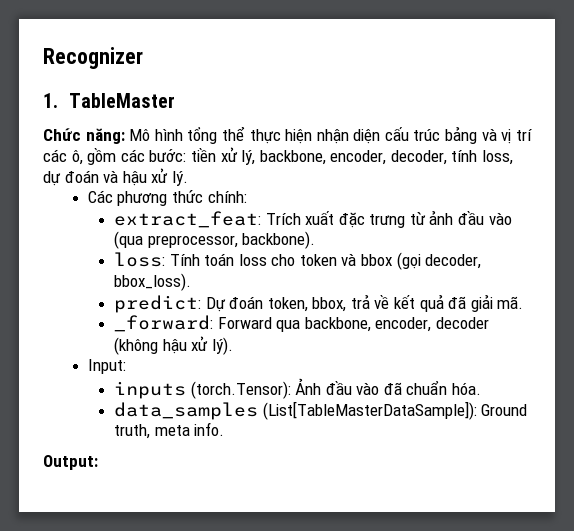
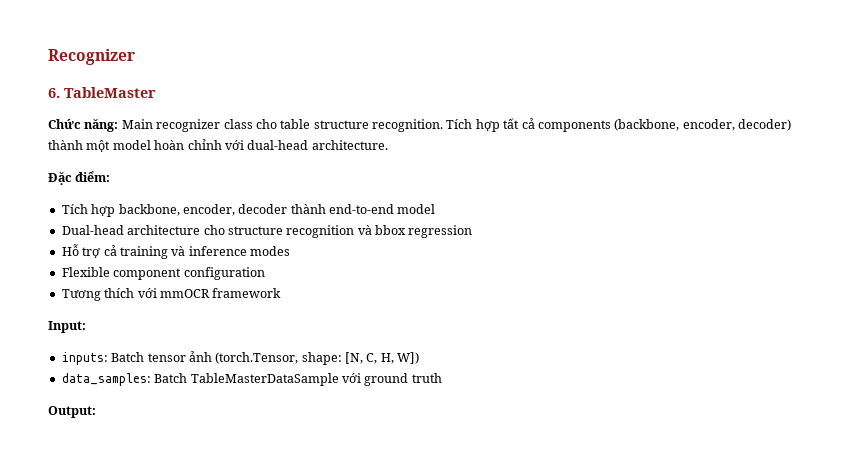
[43,93,58,108] 1. -> [48,88,60,98] 6.
[129,126,533,144] [43,147,514,165] [43,168,188,186] [87,190,247,206] [113,210,512,228] [113,231,316,249] [113,252,482,270] [113,273,191,291] [113,294,524,313] [113,315,489,332] [113,336,233,355] [87,359,126,374] [113,378,482,399] [113,401,528,420] [113,422,225,439] Mô hình tổng thể thực hiện nhận diện cấu trúc bảng và vị trí các ô, gồm các bước: tiền xử lý, backbone, encoder, decoder, tính loss, dự đoán và hậu xử lý. // Các phương thức chính: // extract_feat: Trích xuất đặc trưng từ ảnh đầu vào (qua preprocessor, backbone). // loss: Tính toán loss cho token và bbox (gọi decoder, bbox_loss). // predict: Dự đoán token, bbox, trả về kết quả đã giải mã. // _forward: Forward qua backbone, encoder, decoder (không hậu xử lý). // Input: // inputs (torch.Tensor): Ảnh đầu vào đã chuẩn hóa. // data_samples (List[TableMasterDataSample]): Ground truth, meta info. -> [121,118,791,132] [48,139,388,152] [48,171,111,185] [61,204,436,217] [61,225,473,238] [61,244,290,259] [61,267,265,280] [61,288,282,301] [48,321,86,333] [61,351,420,365] [61,373,442,386] Main recognizer class cho table structure recognition. Tích hợp tất cả components (backbone, encoder, decoder) thành một model hoàn chỉnh với dual-head architecture. // Đặc điểm: // Tích hợp backbone, encoder, decoder thành end-to-end model // Dual-head architecture cho structure recognition và bbox regression // Hỗ trợ cả training và inference modes // Flexible component configuration // Tương thích với mmOCR framework // Input: // inputs: Batch tensor ảnh (torch.Tensor, shape: [N, C, H, W]) // data_samples: Batch TableMasterDataSample với ground truth

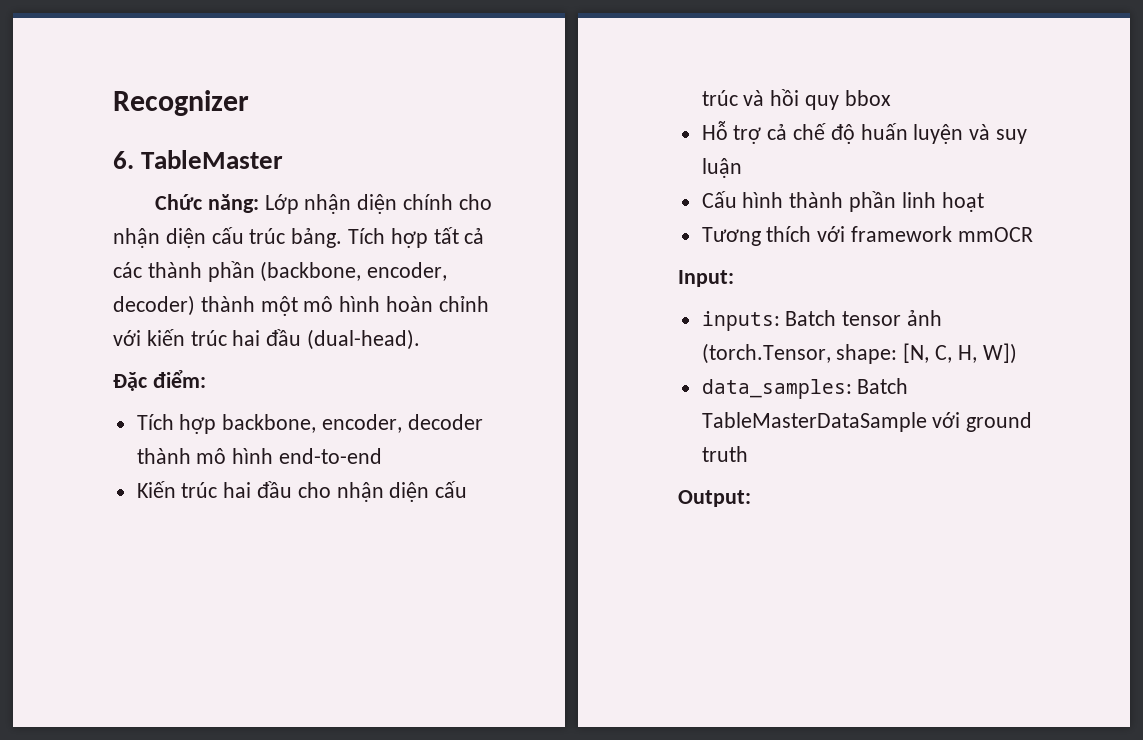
[121,119,443,132] Main recognizer class cho table structure recognition. -> [264,194,492,214] [113,227,343,248] Lớp nhận diện chính cho nhận diện cấu trúc bảng.
[537,120,611,132] components -> [113,261,255,282] các thành phần
[112,140,151,150] model -> [303,296,381,312] mô hình
[247,140,388,150] dual-head architecture. -> [146,329,421,350] kiến trúc hai đầu (dual-head).
(326, 209) none -> [196,448,274,464] mô hình
[397,204,436,214] [61,225,372,238] model // Dual-head architecture cho structure recognition và -> [136,481,468,502] [701,89,840,110] // Kiến trúc hai đầu cho nhận diện cấu trúc và hồi quy
[408,225,473,238] regression -> (891, 98) none
[119,246,290,259] [61,267,265,280] training và inference modes // Flexible component configuration -> [793,123,1028,144] [701,158,742,178] [701,191,984,212] chế độ huấn luyện và suy luận // Cấu hình thành phần linh hoạt
(157, 293) none -> [851,226,953,242] framework
[212,288,282,298] framework -> (1033, 234) none

